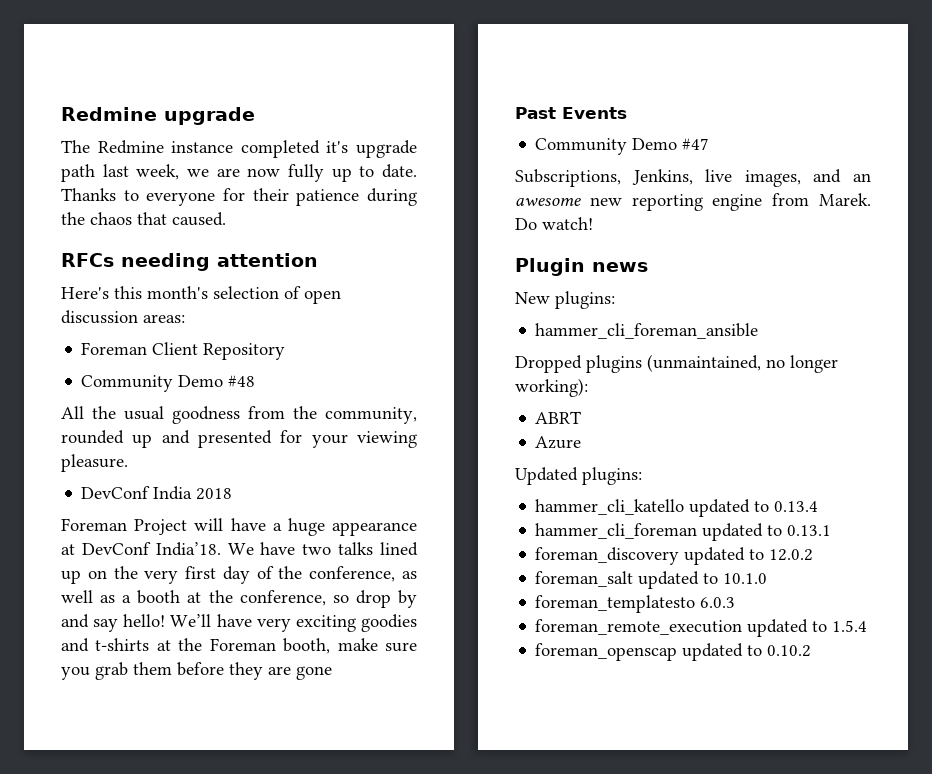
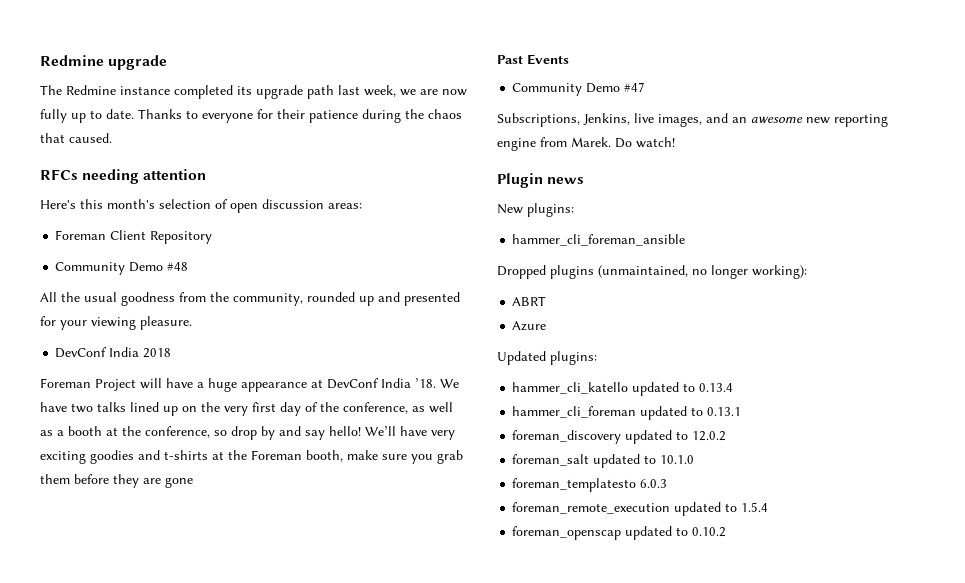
[326,141,349,153] it's -> [237,86,252,95] its
[155,542,221,556] India’18. -> [381,378,436,388] India ’18.

